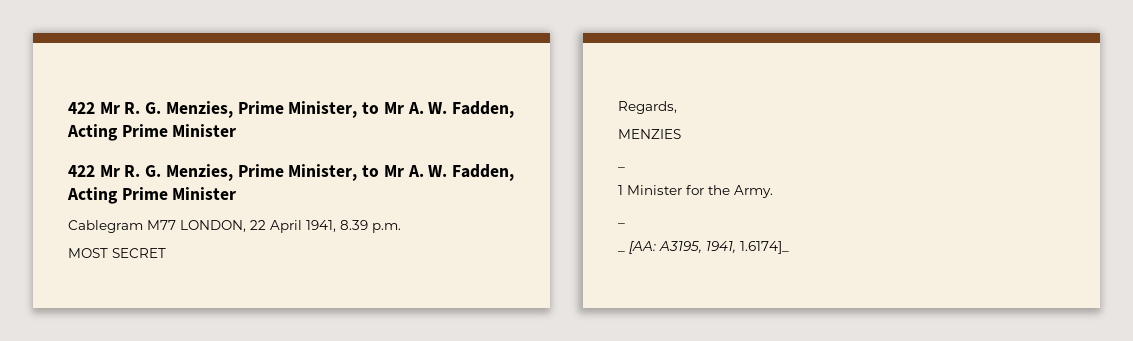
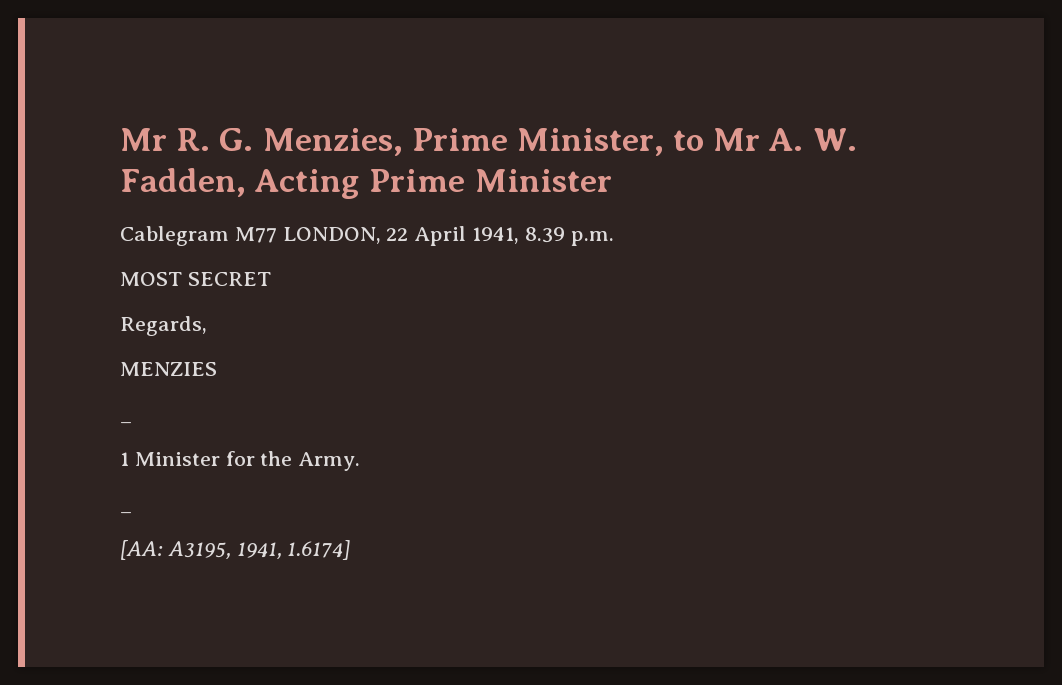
[68,101,514,118] [67,124,237,141] [68,165,95,177] 422 Mr R. G. Menzies, Prime Minister, to Mr A. W. Fadden, Acting Prime Minister // 422 -> (120, 139) none
[618,251,625,252] _ -> (132, 512) none
[740,241,789,254] 1.6174]_ -> [287,540,351,560] 1.6174]

